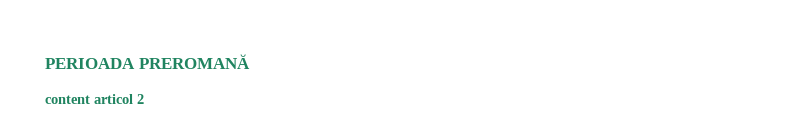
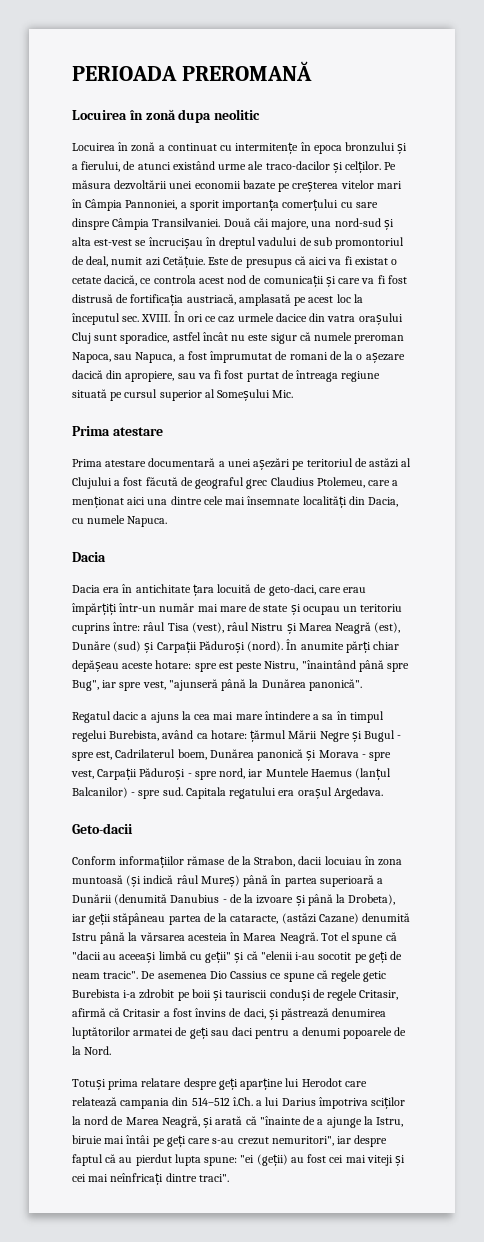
[45,94,144,104] content articol 2 -> [72,109,261,123] [72,142,408,154] [72,161,397,173] [72,180,402,192] [72,199,378,211] [72,218,394,230] [72,237,405,249] [72,256,398,268] [72,275,407,287] [72,294,363,306] [72,311,403,325] [72,332,405,344] [72,351,405,363] [72,370,381,382] [72,389,294,401] [72,426,163,436] [72,458,412,470] [72,477,399,489] [72,496,399,508] [72,515,168,527] [72,552,106,562] [72,584,367,596] [72,603,403,615] [72,622,401,634] [72,639,400,653] [72,660,410,672] [72,679,362,691] [72,711,384,723] [72,730,402,742] [72,749,392,761] [71,768,392,780] [72,787,383,799] [72,823,133,834] [72,856,403,868] [72,875,384,887] [72,894,396,906] [72,913,411,925] [72,932,397,944] [72,951,403,963] [72,970,387,982] [72,989,399,1001] [72,1008,387,1020] [72,1027,407,1039] [72,1046,112,1055] [72,1078,367,1090] [72,1097,406,1109] [72,1116,404,1128] [72,1135,388,1147] [72,1154,406,1166] [72,1173,229,1185] Locuirea în zonă dupa neolitic // Locuirea în zonă a continuat cu intermitențe în epoca bronzului și a fierului, de atunci existând urme ale traco-dacilor și celților. Pe măsura dezvoltării unei economii bazate pe creșterea vitelor mari în Câmpia Pannoniei, a sporit importanța comerțului cu sare dinspre Câmpia Transilvaniei. Două căi majore, una nord-sud și alta est-vest se încrucișau în dreptul vadului de sub promontoriul de deal, numit azi Cetățuie. Este de presupus că aici va fi existat o cetate dacică, ce controla acest nod de comunicații și care va fi fost distrusă de fortificația austriacă, amplasată pe acest loc la începutul sec. XVIII. În ori ce caz urmele dacice din vatra orașului Cluj sunt sporadice, astfel încât nu este sigur că numele preroman Napoca, sau Napuca, a fost împrumutat de romani de la o așezare dacică din apropiere, sau va fi fost purtat de întreaga regiune situată pe cursul superior al Someșului Mic. // Prima atestare // Prima atestare documentară a unei așezări pe teritoriul de astăzi al Clujului a fost făcută de geograful grec Claudius Ptolemeu, care a menționat aici una dintre cele mai însemnate localități din Dacia, cu numele Napuca. // Dacia // Dacia era în antichitate țara locuită de geto-daci, care erau împărțiți într-un număr mai mare de state și ocupau un teritoriu cuprins între: râul Tisa (vest), râul Nistru și Marea Neagră (est), Dunăre (sud) și Carpații Păduroși (nord). În anumite părți chiar depășeau aceste hotare: spre est peste Nistru, "înaintând până spre Bug", iar spre vest, "ajunseră până la Dunărea panonică". // Regatul dacic a ajuns la cea mai mare întindere a sa în timpul regelui Burebista, având ca hotare: țărmul Mării Negre și Bugul - spre est, Cadrilaterul boem, Dunărea panonică și Morava - spre vest, Carpații Păduroși - spre nord, iar Muntele Haemus (lanțul Balcanilor) - spre sud. Capitala regatului era orașul Argedava. // Geto-dacii // Conform informațiilor rămase de la Strabon, dacii locuiau în zona muntoasă (și indică râul Mureș) până în partea superioară a Dunării (denumită Danubius - de la izvoare și până la Drobeta), iar geții stăpâneau partea de la cataracte, (astăzi Cazane) denumită Istru până la vărsarea acesteia în Marea Neagră. Tot el spune că "dacii au aceeași limbă cu geții" și că "elenii i-au socotit pe geți de neam tracic". De asemenea Dio Cassius ce spune că regele getic Burebista i-a zdrobit pe boii și tauriscii conduși de regele Critasir, afirmă că Critasir a fost învins de daci, și păstrează denumirea luptătorilor armatei de geți sau daci pentru a denumi popoarele de la Nord. // Totuși prima relatare despre geți aparține lui Herodot care relatează campania din 514–512 î.Ch. a lui Darius împotriva sciților la nord de Marea Neagră, și arată că "înainte de a ajunge la Istru, biruie mai întâi pe geți care s-au crezut nemuritori", iar despre faptul că au pierdut lupta spune: "ei (geții) au fost cei mai viteji și cei mai neînfricați dintre traci".

